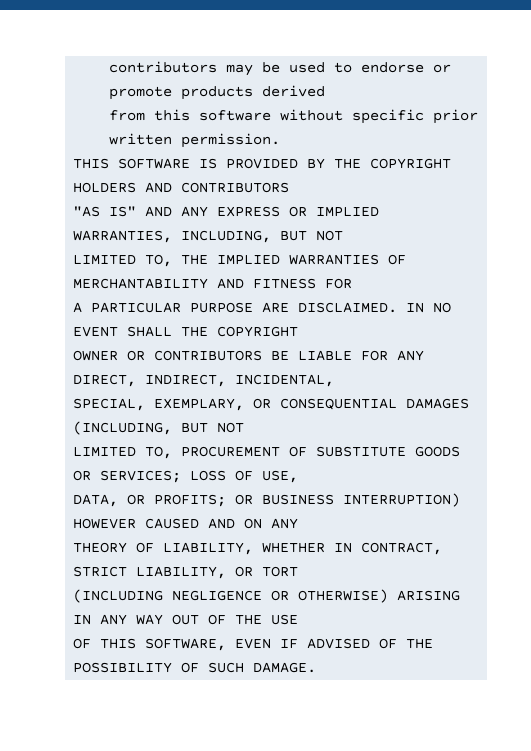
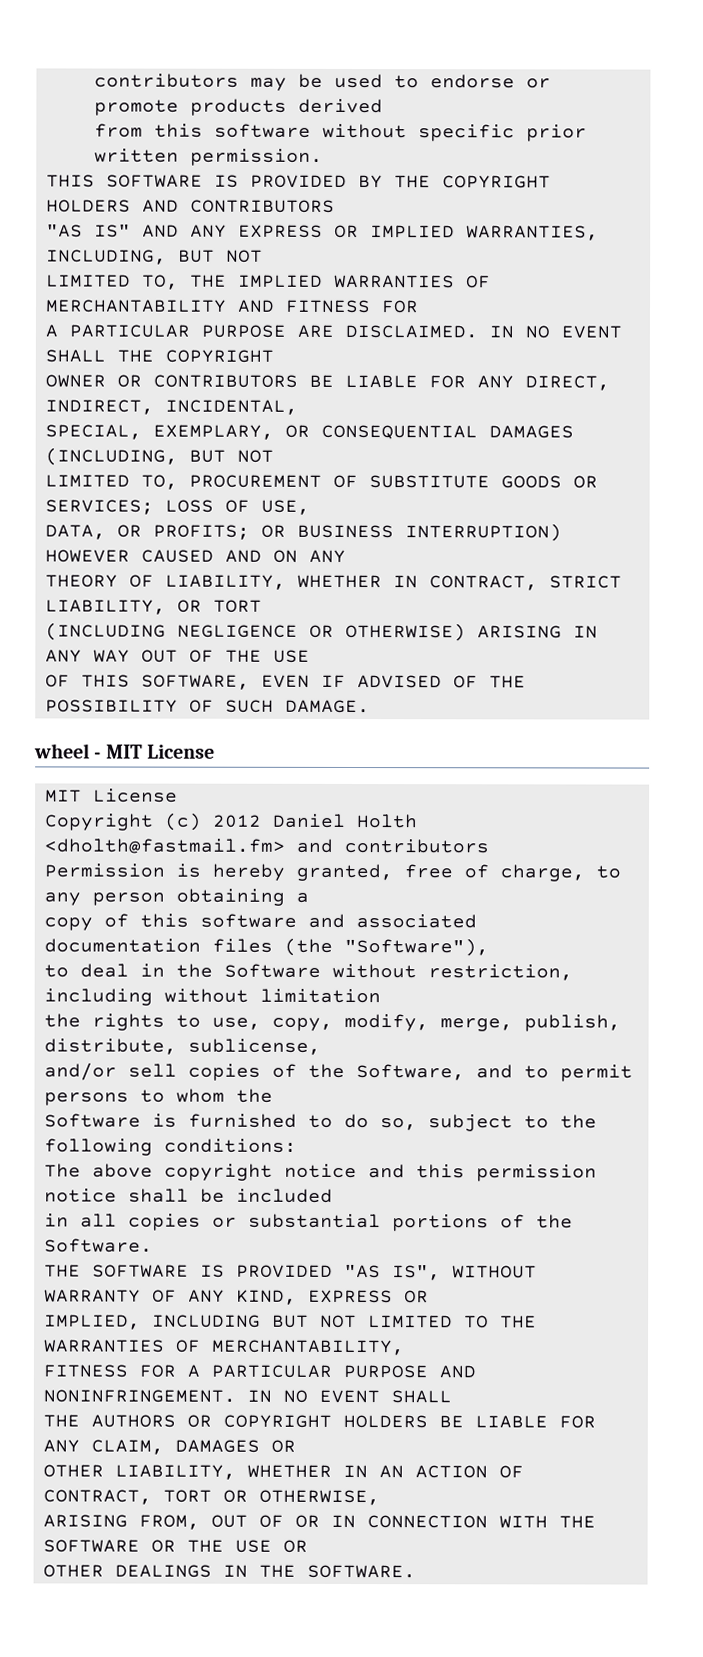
(316, 667) none -> [34,743,216,759] [45,788,179,803] [44,812,419,831] [44,838,490,854] [44,863,622,882] [44,888,310,906] [44,913,478,931] [44,937,490,957] [44,963,574,981] [44,988,382,1006] [44,1013,622,1032] [44,1038,322,1055] [44,1062,634,1082] [44,1088,274,1106] [44,1113,598,1132] [44,1138,298,1156] [44,1163,598,1182] [44,1188,334,1203] [44,1213,574,1232] [44,1238,154,1253] [44,1263,538,1281] [44,1289,430,1305] [44,1314,538,1330] [43,1339,406,1356] [43,1364,477,1379] [43,1389,453,1404] [43,1414,597,1429] [43,1439,297,1455] [43,1464,525,1480] [43,1489,381,1506] [43,1514,597,1530] [43,1539,309,1553] [43,1564,417,1579] // wheel - MIT License // MIT License // Copyright (c) 2012 Daniel Holth <dholth@fastmail.fm> and contributors // Permission is hereby granted, free of charge, to any person obtaining a // copy of this software and associated documentation files (the "Software"), // to deal in the Software without restriction, including without limitation // the rights to use, copy, modify, merge, publish, distribute, sublicense, // and/or sell copies of the Software, and to permit persons to whom the // Software is furnished to do so, subject to the following conditions: // The above copyright notice and this permission notice shall be included // in all copies or substantial portions of the Software. // THE SOFTWARE IS PROVIDED "AS IS", WITHOUT WARRANTY OF ANY KIND, EXPRESS OR // IMPLIED, INCLUDING BUT NOT LIMITED TO THE WARRANTIES OF MERCHANTABILITY, // FITNESS FOR A PARTICULAR PURPOSE AND NONINFRINGEMENT. IN NO EVENT SHALL // THE AUTHORS OR COPYRIGHT HOLDERS BE LIABLE FOR ANY CLAIM, DAMAGES OR // OTHER LIABILITY, WHETHER IN AN ACTION OF CONTRACT, TORT OR OTHERWISE, // ARISING FROM, OUT OF OR IN CONNECTION WITH THE SOFTWARE OR THE USE OR // OTHER DEALINGS IN THE SOFTWARE.

